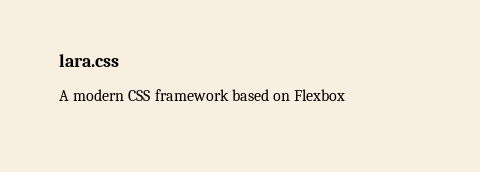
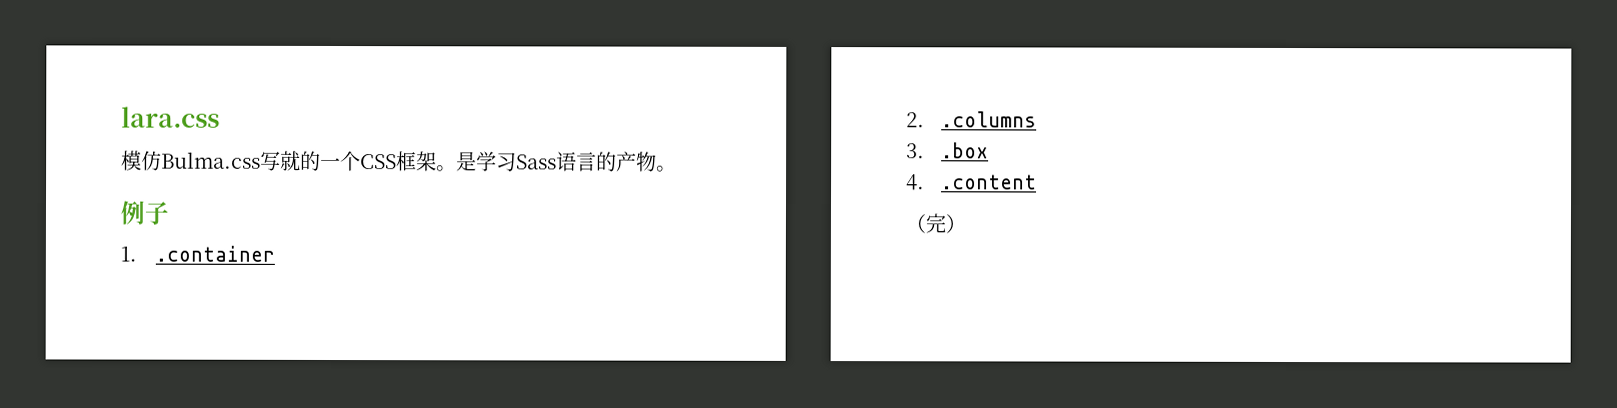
[59,89,346,101] A modern CSS framework based on Flexbox -> [121,150,677,172] [120,200,170,225] [120,245,275,262] [906,111,1037,128] [906,142,989,159] [906,174,1037,191] [905,213,966,234] 模仿Bulma.css写就的一个CSS框架。是学习Sass语言的产物。 // 例子 // 1. .container // 2. .columns // 3. .box // 4. .content // （完）

